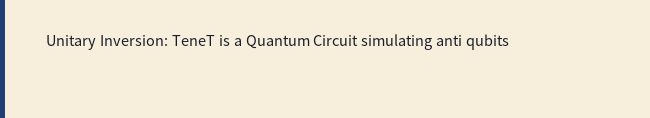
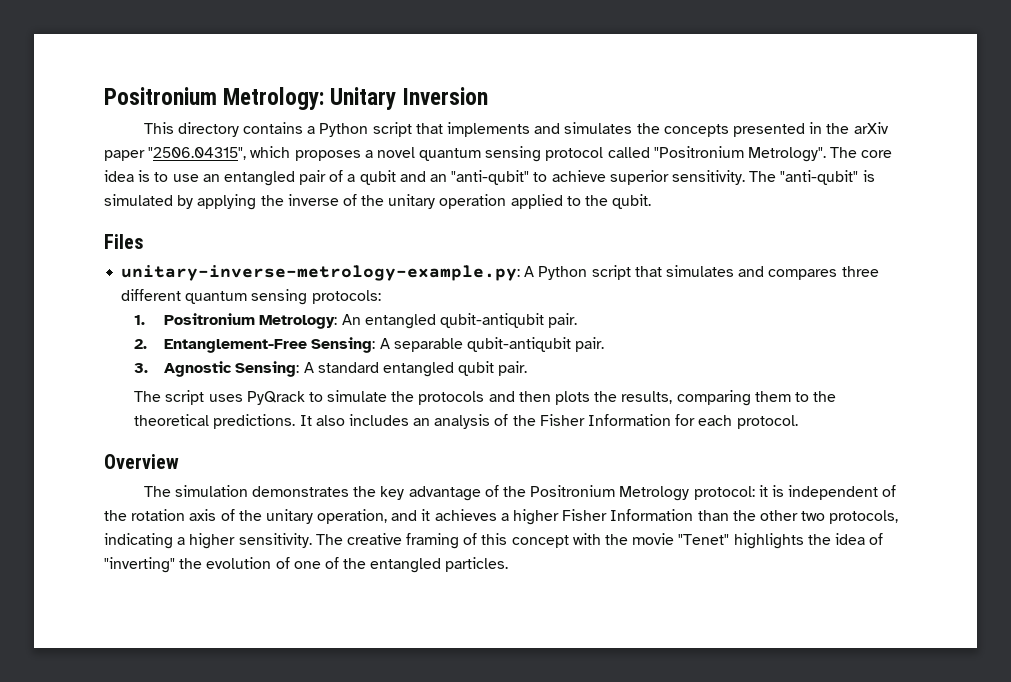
[46,34,510,50] Unitary Inversion: TeneT is a Quantum Circuit simulating anti qubits -> [104,87,488,110] [143,122,889,137] [104,146,893,162] [104,170,875,186] [104,194,652,210] [104,234,144,249] [121,265,879,281] [121,289,381,305] [134,313,578,329] [134,337,605,353] [134,361,528,377] [134,390,837,406] [134,414,798,429] [104,454,179,469] [143,485,897,501] [104,509,899,525] [104,533,884,549] [104,557,509,573] Positronium Metrology: Unitary Inversion // This directory contains a Python script that implements and simulates the concepts presented in the arXiv paper "2506.04315", which proposes a novel quantum sensing protocol called "Positronium Metrology". The core idea is to use an entangled pair of a qubit and an "anti-qubit" to achieve superior sensitivity. The "anti-qubit" is simulated by applying the inverse of the unitary operation applied to the qubit. // Files // unitary-inverse-metrology-example.py: A Python script that simulates and compares three different quantum sensing protocols: // 1. Positronium Metrology: An entangled qubit-antiqubit pair. // 2. Entanglement-Free Sensing: A separable qubit-antiqubit pair. // 3. Agnostic Sensing: A standard entangled qubit pair. // The script uses PyQrack to simulate the protocols and then plots the results, comparing them to the theoretical predictions. It also includes an analysis of the Fisher Information for each protocol. // Overview // The simulation demonstrates the key advantage of the Positronium Metrology protocol: it is independent of the rotation axis of the unitary operation, and it achieves a higher Fisher Information than the other two protocols, indicating a higher sensitivity. The creative framing of this concept with the movie "Tenet" highlights the idea of "inverting" the evolution of one of the entangled particles.

